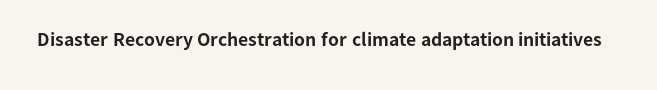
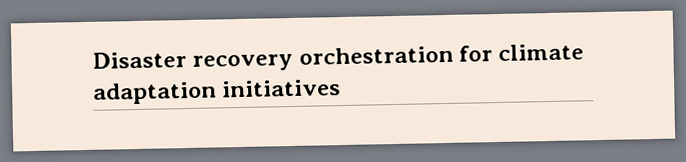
[112,32,317,50] Recovery Orchestration -> [192,45,454,72] recovery orchestration

